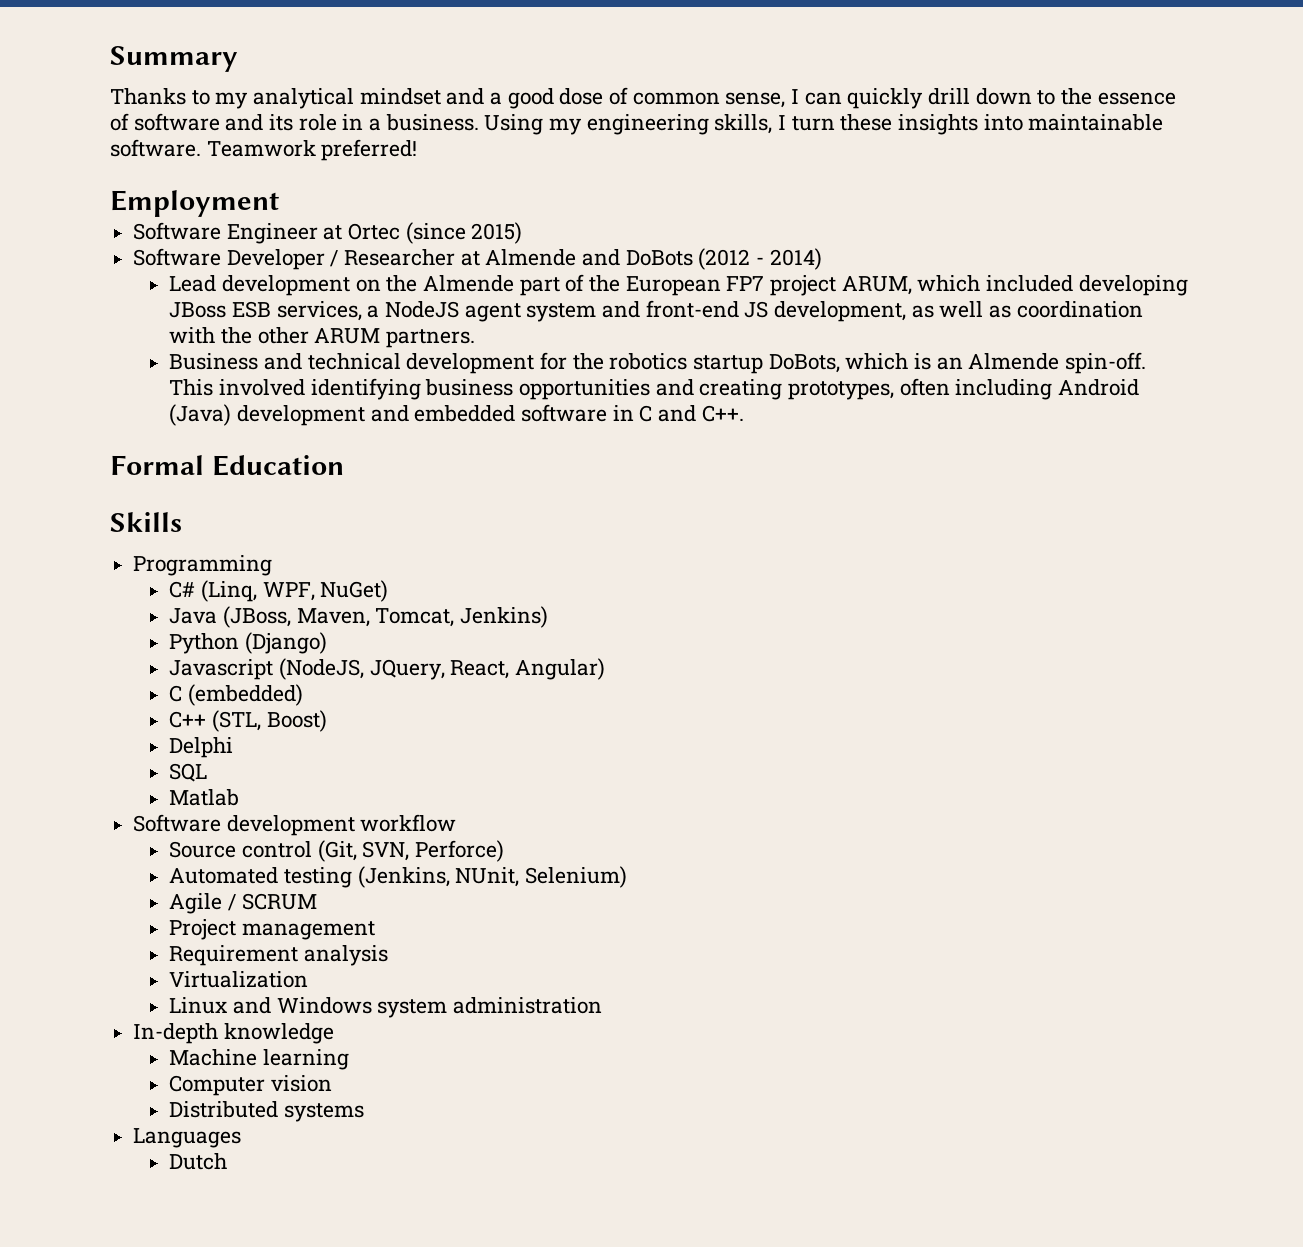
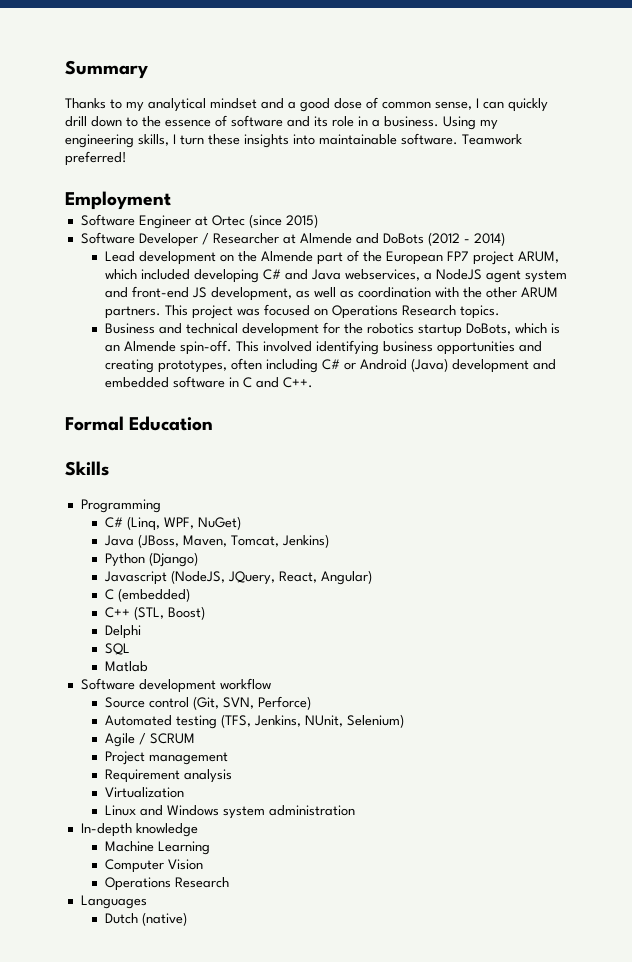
[169,301,362,321] JBoss ESB services, -> [262,269,420,281] C# and Java webservices,
(475, 338) none -> [164,304,500,319] This project was focused on Operations Research topics.
(1053, 389) none -> [321,359,356,370] C# or
[357,866,450,888] (Jenkins, -> [220,714,301,728] (TFS, Jenkins,
[262,1049,349,1070] learning -> [157,841,210,855] Learning
[270,1075,332,1092] [169,1101,364,1122] vision // Distributed systems -> [167,859,203,870] [104,877,229,891] Vision // Operations Research
(228, 1161) none -> [141,912,187,926] (native)

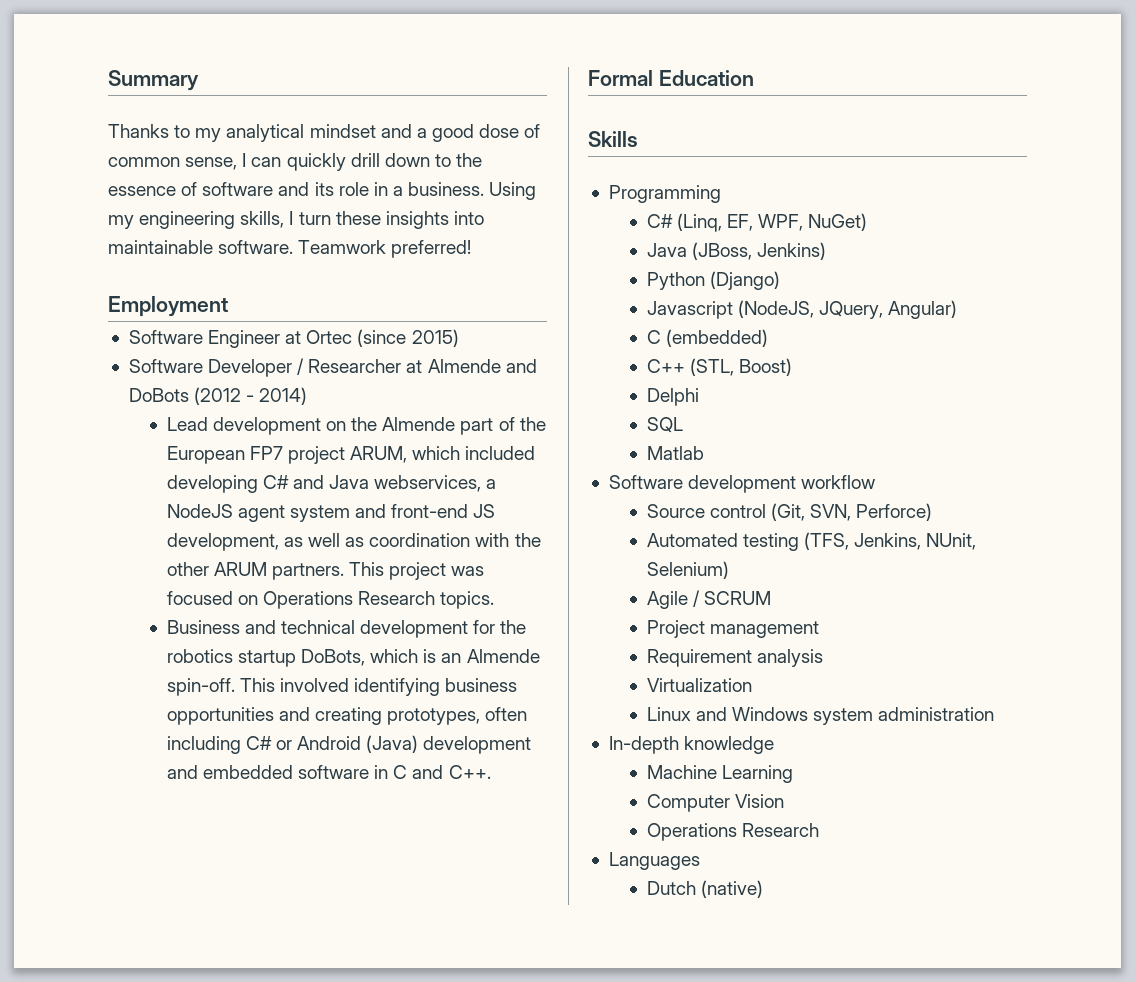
(160, 523) none -> [726,214,753,231] EF,
[182,535,279,547] Maven, Tomcat, -> (752, 251) none
[278,571,317,583] React, -> (883, 310) none

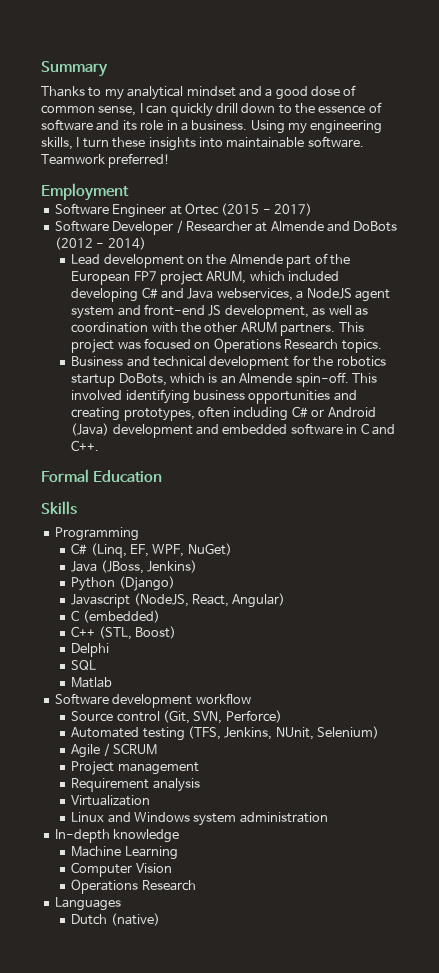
[357,329,459,347] (since 2015) -> [221,203,312,216] (2015 - 2017)
[818,301,883,319] JQuery, -> [192,594,230,607] React,

